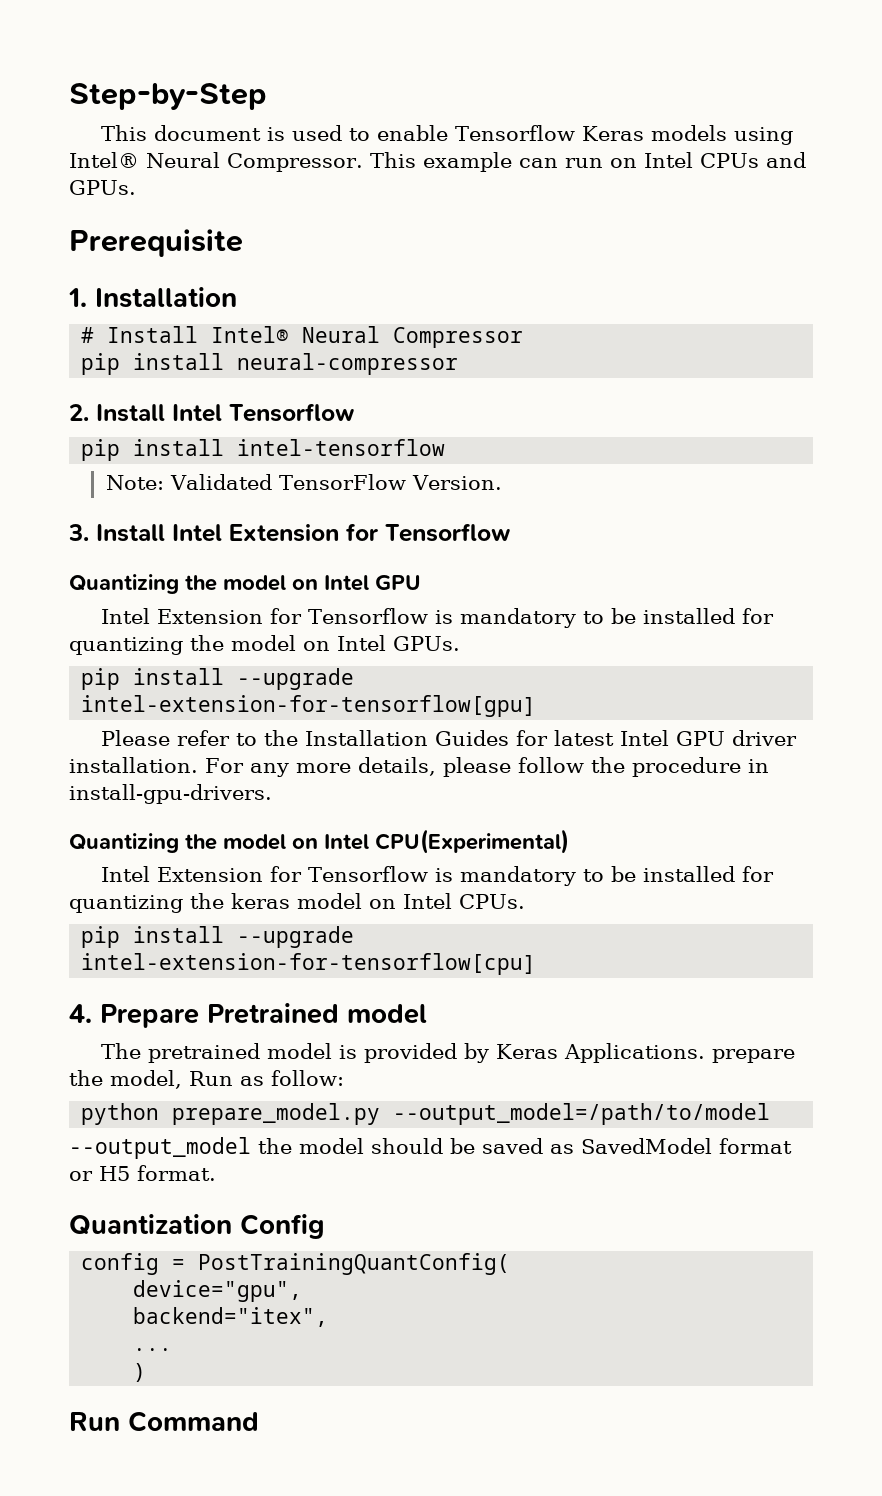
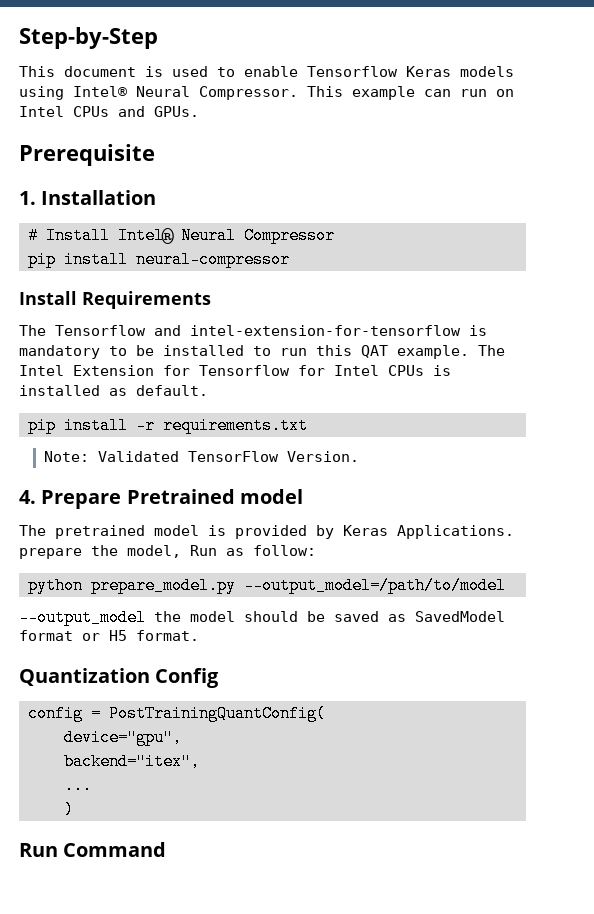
[69,403,354,422] [81,439,446,461] 2. Install Intel Tensorflow // pip install intel-tensorflow -> [19,291,211,309] [19,325,487,336] [19,345,505,359] [19,365,451,376] [19,385,208,396] [28,417,308,434] Install Requirements // The Tensorflow and intel-extension-for-tensorflow is mandatory to be installed to run this QAT example. The Intel Extension for Tensorflow for Intel CPUs is installed as default. // pip install -r requirements.txt
[68,523,510,542] [69,574,421,594] [100,608,774,628] [69,635,460,655] [81,668,355,690] [81,695,537,717] [100,730,797,746] [69,757,769,777] [69,784,272,804] [69,829,569,854] [100,866,774,886] [69,893,525,913] [81,926,355,948] [81,953,537,975] // 3. Install Intel Extension for Tensorflow // Quantizing the model on Intel GPU // Intel Extension for Tensorflow is mandatory to be installed for quantizing the model on Intel GPUs. // pip install --upgrade intel-extension-for-tensorflow[gpu] // Please refer to the Installation Guides for latest Intel GPU driver installation. For any more details, please follow the procedure in install-gpu-drivers. // Quantizing the model on Intel CPU(Experimental) // Intel Extension for Tensorflow is mandatory to be installed for quantizing the keras model on Intel CPUs. // pip install --upgrade intel-extension-for-tensorflow[cpu] -> (359, 456) none

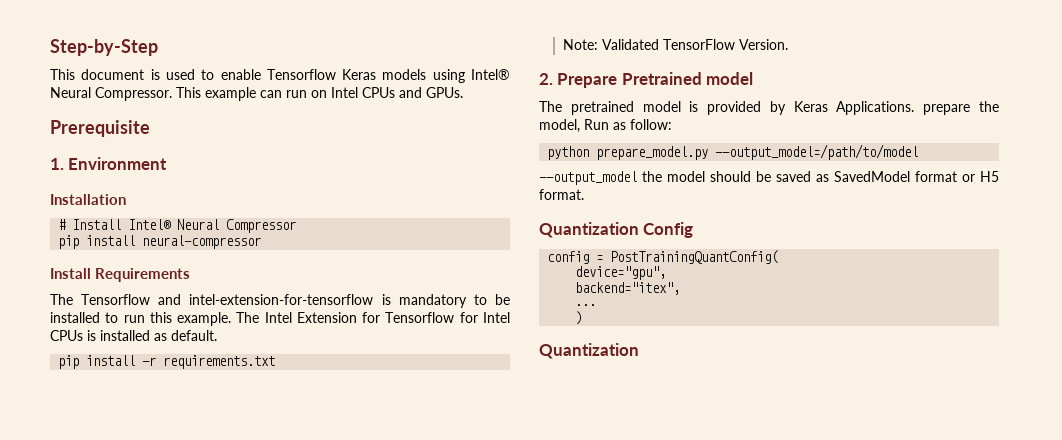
(36, 198) none -> [68,157,168,170] Environment //
[361,345,388,358] QAT -> (172, 317) none
[19,490,36,504] 4. -> [539,73,553,85] 2.
[19,842,167,857] Run Command -> [539,343,639,359] Quantization

